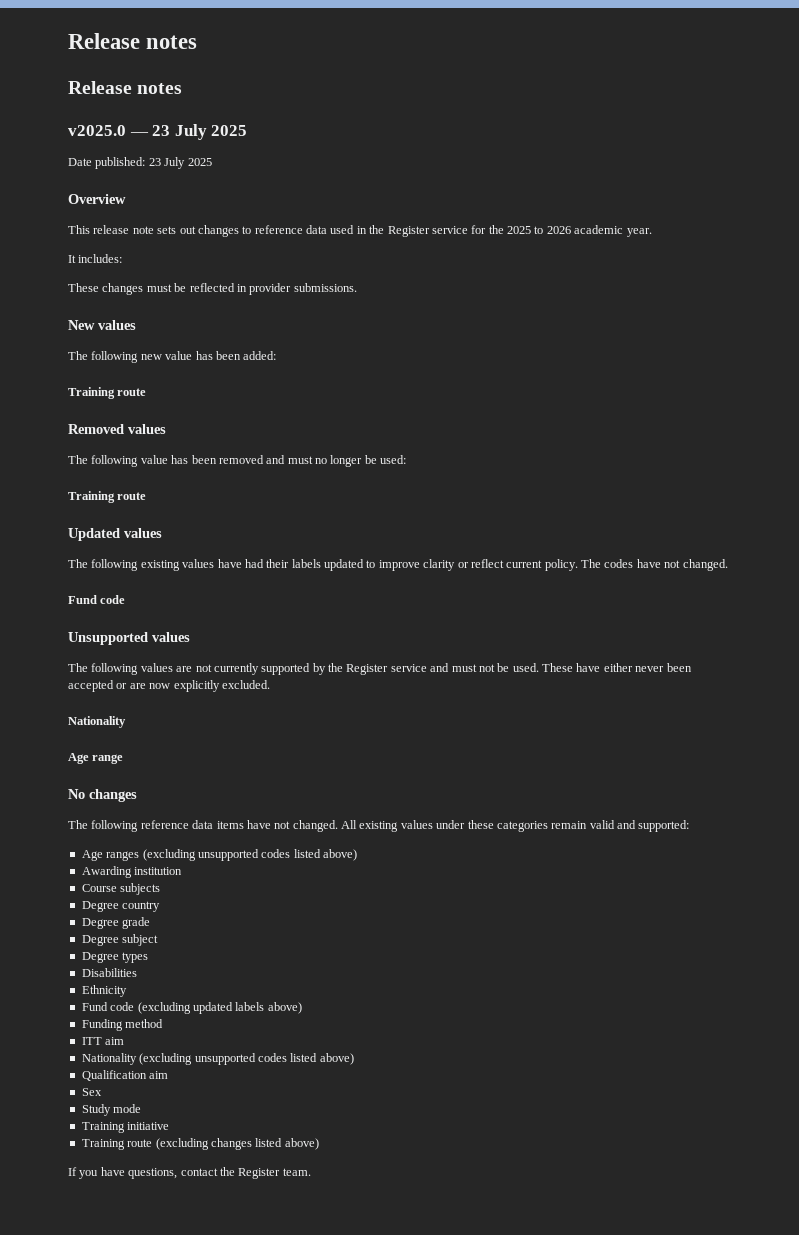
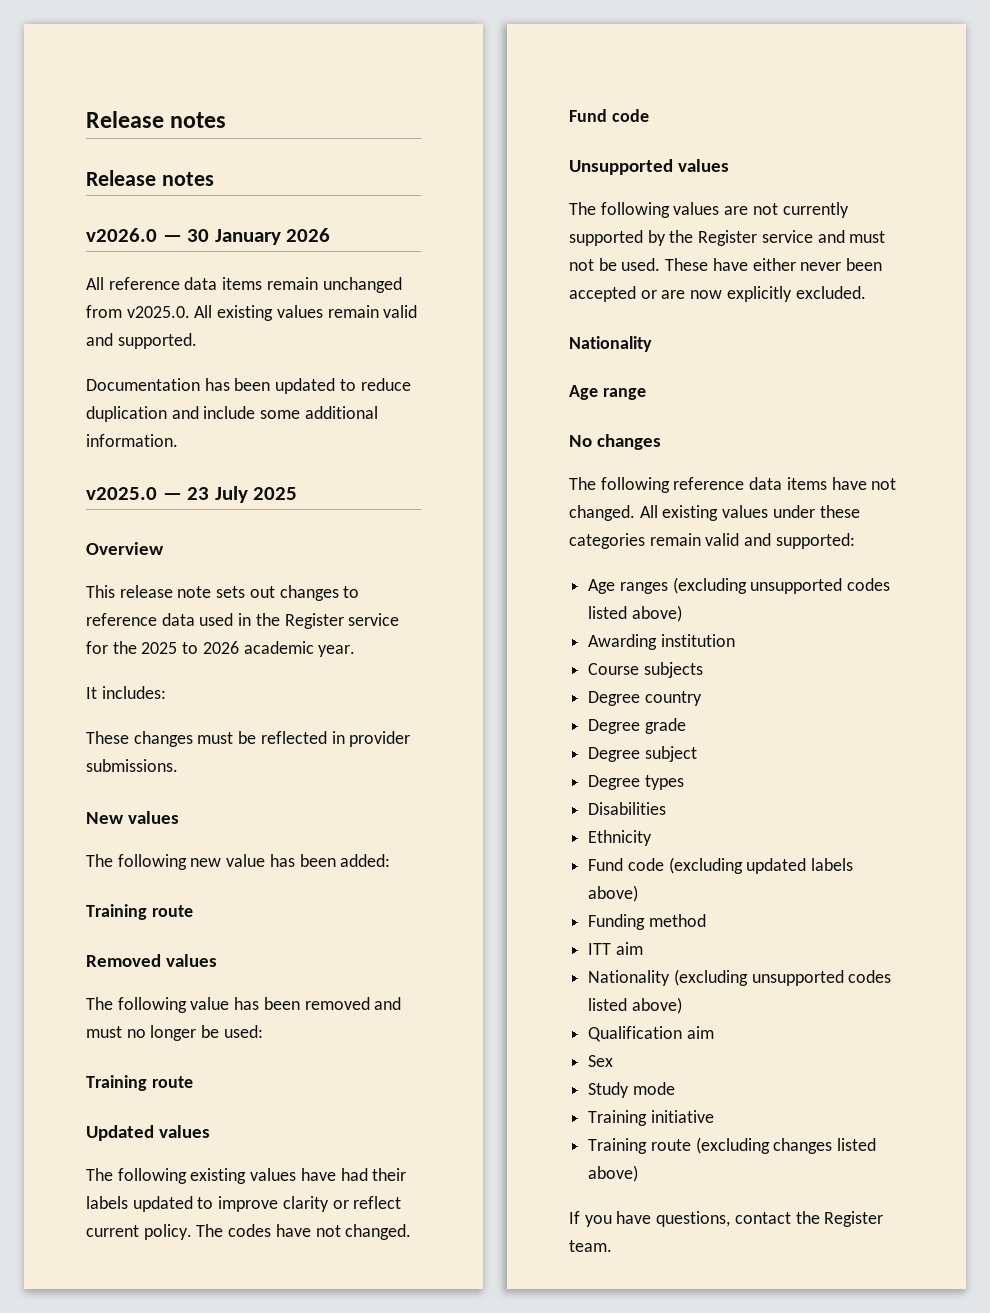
(183, 88) none -> [86,228,331,245] [86,277,402,293] [86,305,418,321] [86,333,197,349] [86,378,411,394] [86,406,378,422] [86,434,178,447] // v2026.0 — 30 January 2026 // All reference data items remain unchanged from v2025.0. All existing values remain valid and supported. // Documentation has been updated to reduce duplication and include some additional information.
[68,157,212,169] // Date published: 23 July 2025 -> (298, 493) none

